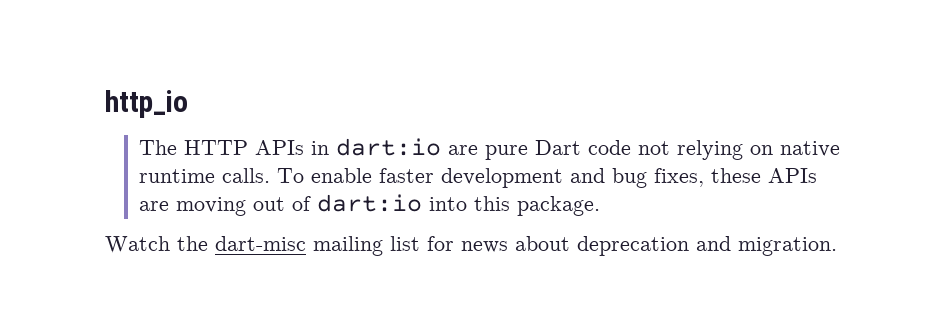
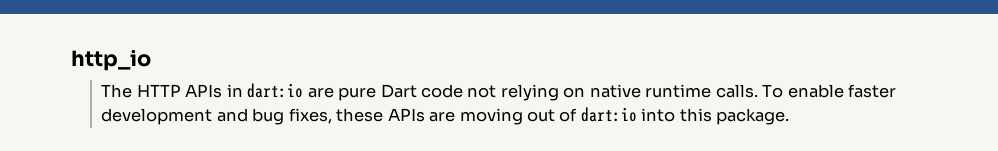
[105,236,837,256] // Watch the dart-misc mailing list for news about deprecation and migration. -> (790, 116) none

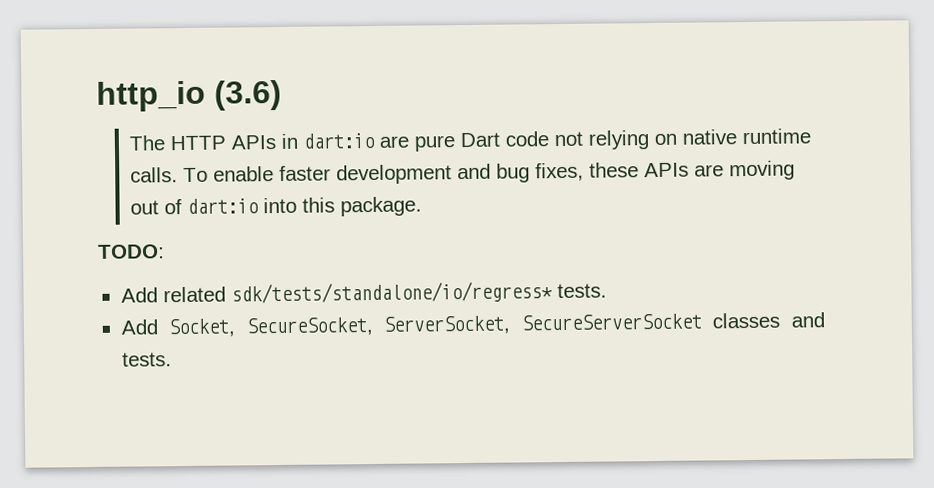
(151, 60) none -> [214,79,282,111] (3.6)
(790, 116) none -> [97,244,165,259] [120,281,607,305] [120,312,826,338] [121,352,172,367] // TODO: // Add related sdk/tests/standalone/io/regress* tests. // Add Socket, SecureSocket, ServerSocket, SecureServerSocket classes and tests.

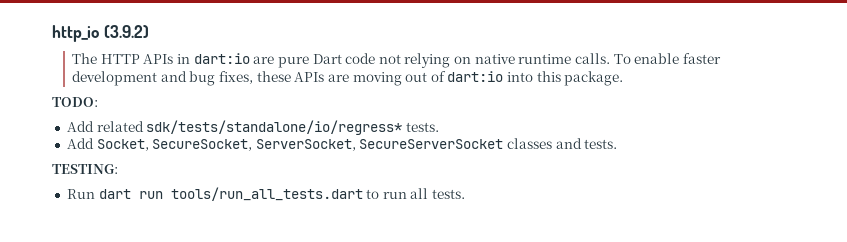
[214,79,282,111] (3.6) -> [103,25,149,38] (3.9.2)
(172, 359) none -> [52,164,118,174] [66,187,466,201] // TESTING: // Run dart run tools/run_all_tests.dart to run all tests.

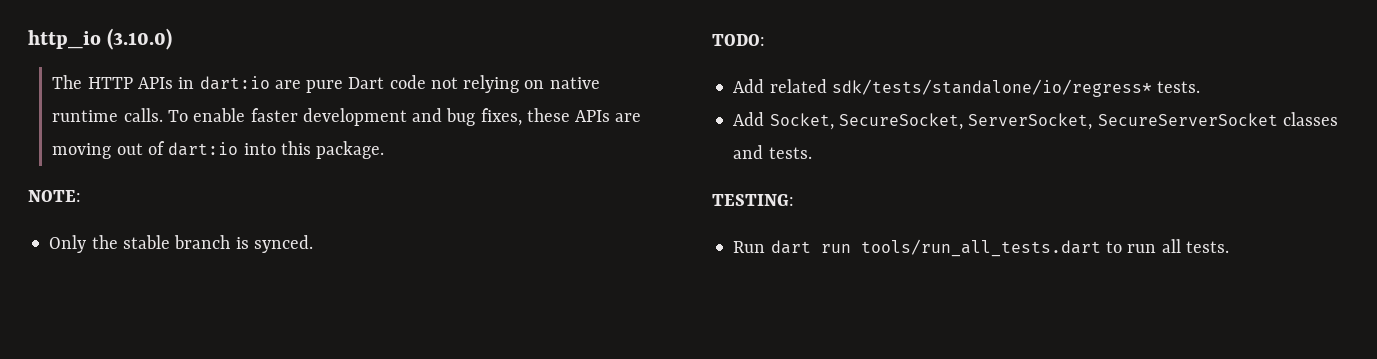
[103,25,149,38] (3.9.2) -> [107,28,173,50] (3.10.0)
(624, 78) none -> [28,190,81,202] [49,235,313,253] // NOTE: // Only the stable branch is synced.

